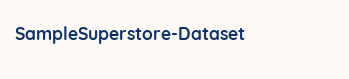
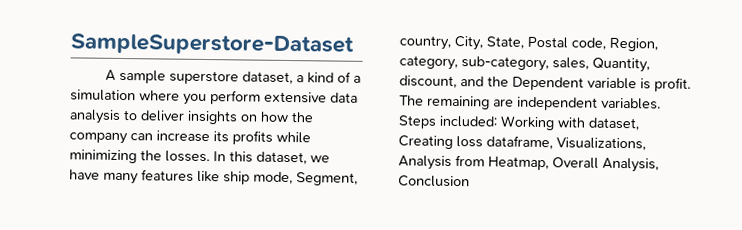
(245, 35) none -> [104,69,361,85] [70,89,358,106] [69,109,314,125] [69,130,311,145] [69,149,330,165] [69,169,358,186] [399,35,658,52] [399,55,650,73] [399,75,691,92] [399,95,661,111] [398,115,639,131] [398,135,646,151] [398,155,659,173] [398,175,470,188] // A sample superstore dataset, a kind of a simulation where you perform extensive data analysis to deliver insights on how the company can increase its profits while minimizing the losses. In this dataset, we have many features like ship mode, Segment, country, City, State, Postal code, Region, category, sub-category, sales, Quantity, discount, and the Dependent variable is profit. The remaining are independent variables. Steps included: Working with dataset, Creating loss dataframe, Visualizations, Analysis from Heatmap, Overall Analysis, Conclusion

